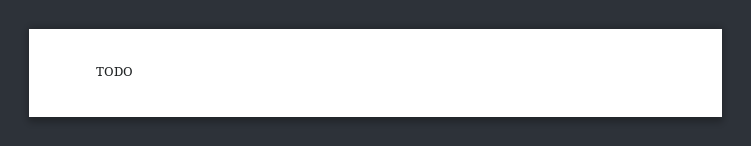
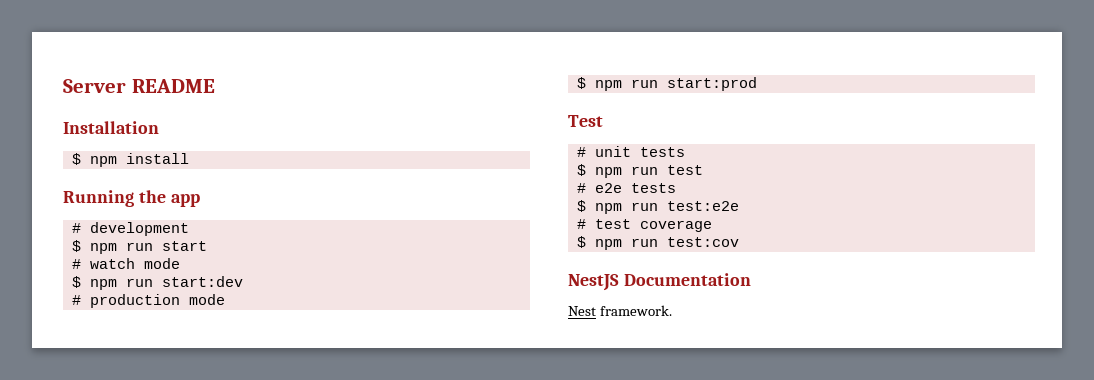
[96,67,133,76] TODO -> [63,79,215,93] [63,121,159,134] [71,153,189,167] [63,190,200,207] [71,222,189,236] [71,240,207,254] [71,258,180,269] [71,276,243,290] [71,294,225,308] [576,77,757,91] [568,115,603,127] [576,146,685,157] [576,164,703,178] [576,183,676,193] [576,200,739,214] [576,219,712,232] [576,236,739,250] [568,273,751,291] [568,305,672,316] Server README // Installation // $ npm install // Running the app // # development // $ npm run start // # watch mode // $ npm run start:dev // # production mode // $ npm run start:prod // Test // # unit tests // $ npm run test // # e2e tests // $ npm run test:e2e // # test coverage // $ npm run test:cov // NestJS Documentation // Nest framework.

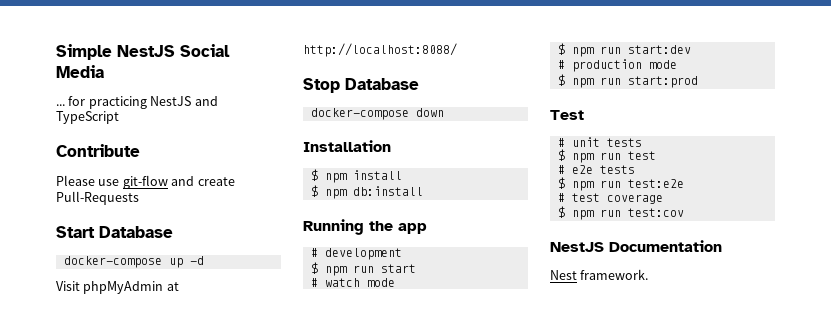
[63,79,215,93] Server README -> [56,44,230,60] [56,65,104,78] [56,96,218,109] [56,111,119,124] [56,144,140,157] [56,175,235,189] [56,191,139,205] [56,226,173,238] [63,256,204,268] [56,281,179,294] [303,43,457,57] [303,78,419,93] [310,108,444,120] Simple NestJS Social Media // ... for practicing NestJS and TypeScript // Contribute // Please use git-flow and create Pull-Requests // Start Database // docker-compose up -d // Visit phpMyAdmin at http://localhost:8088/ // Stop Database // docker-compose down
(189, 158) none -> [310,185,423,199] // $ npm db:install

